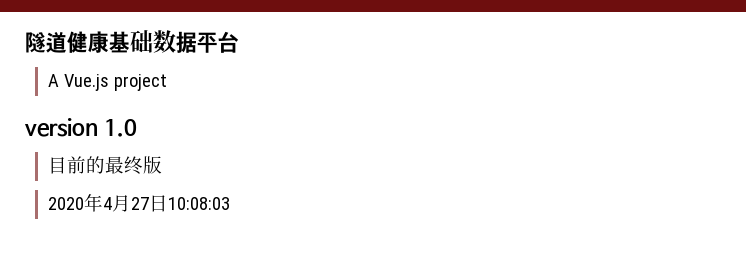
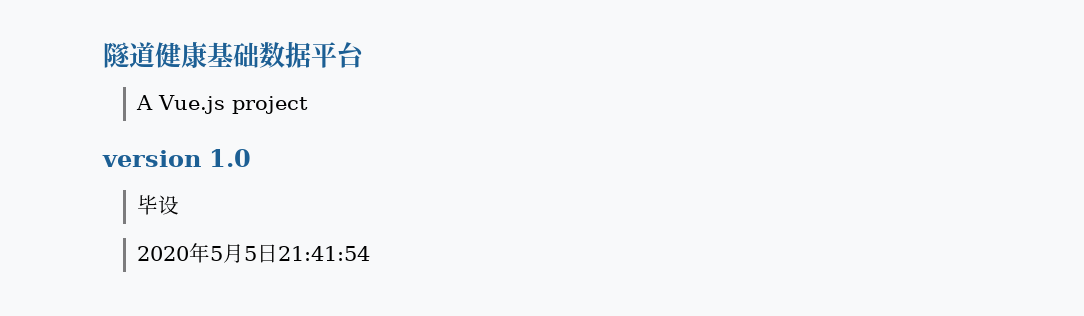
[47,156,162,175] 目前的最终版 -> [136,195,179,215] 毕设
[102,195,230,212] 4月27日10:08:03 -> [209,244,370,263] 5月5日21:41:54

